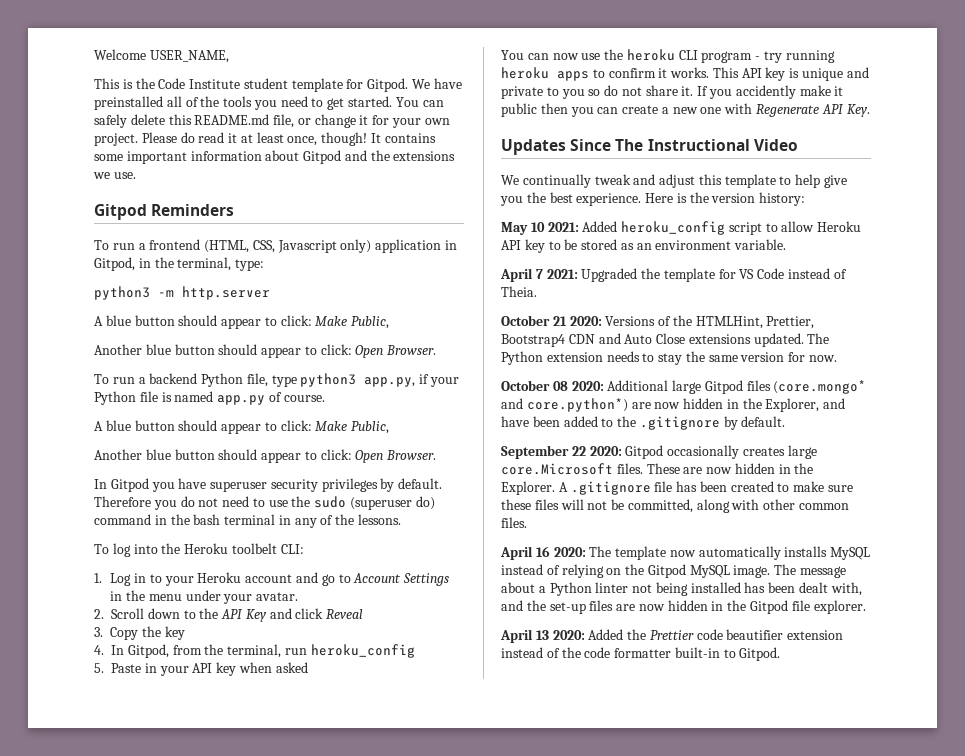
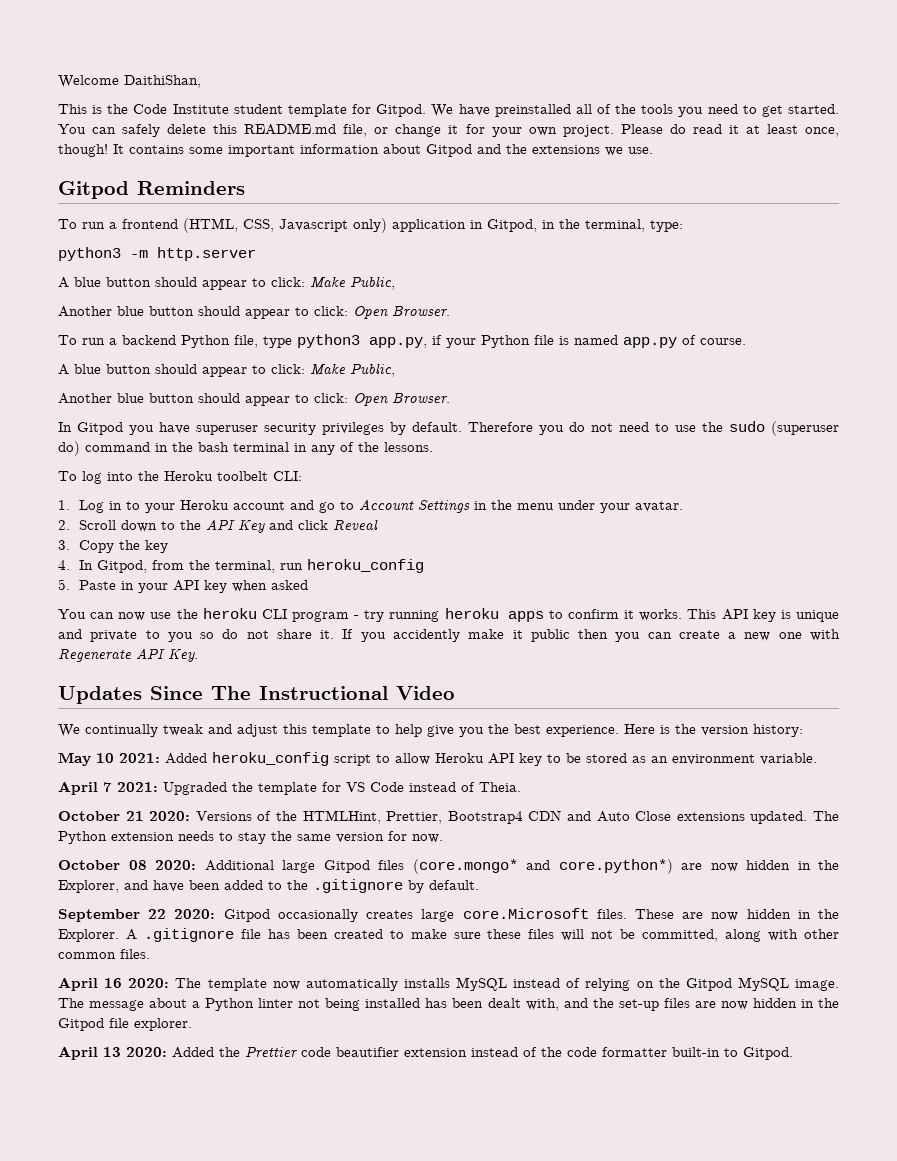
[149,50,229,63] USER_NAME, -> [124,75,201,88] DaithiShan,

